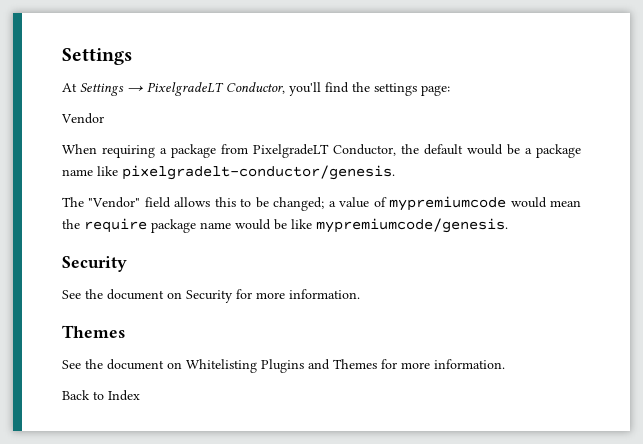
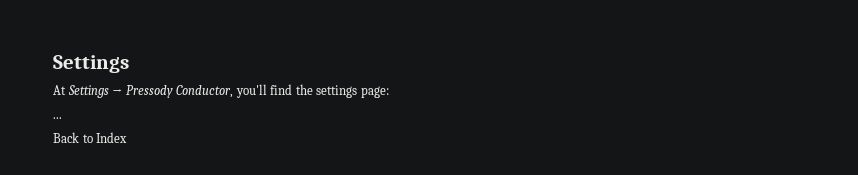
[147,82,224,96] PixelgradeLT -> [125,85,173,98] Pressody
[61,113,104,124] [62,144,581,158] [62,165,395,180] [62,196,581,211] [62,218,508,233] [62,256,127,272] [62,289,360,303] [62,325,125,338] [62,359,505,373] Vendor // When requiring a package from PixelgradeLT Conductor, the default would be a package name like pixelgradelt-conductor/genesis. // The "Vendor" field allows this to be changed; a value of mypremiumcode would mean the require package name would be like mypremiumcode/genesis. // Security // See the document on Security for more information. // Themes // See the document on Whitelisting Plugins and Themes for more information. -> [53,117,62,119] ...

